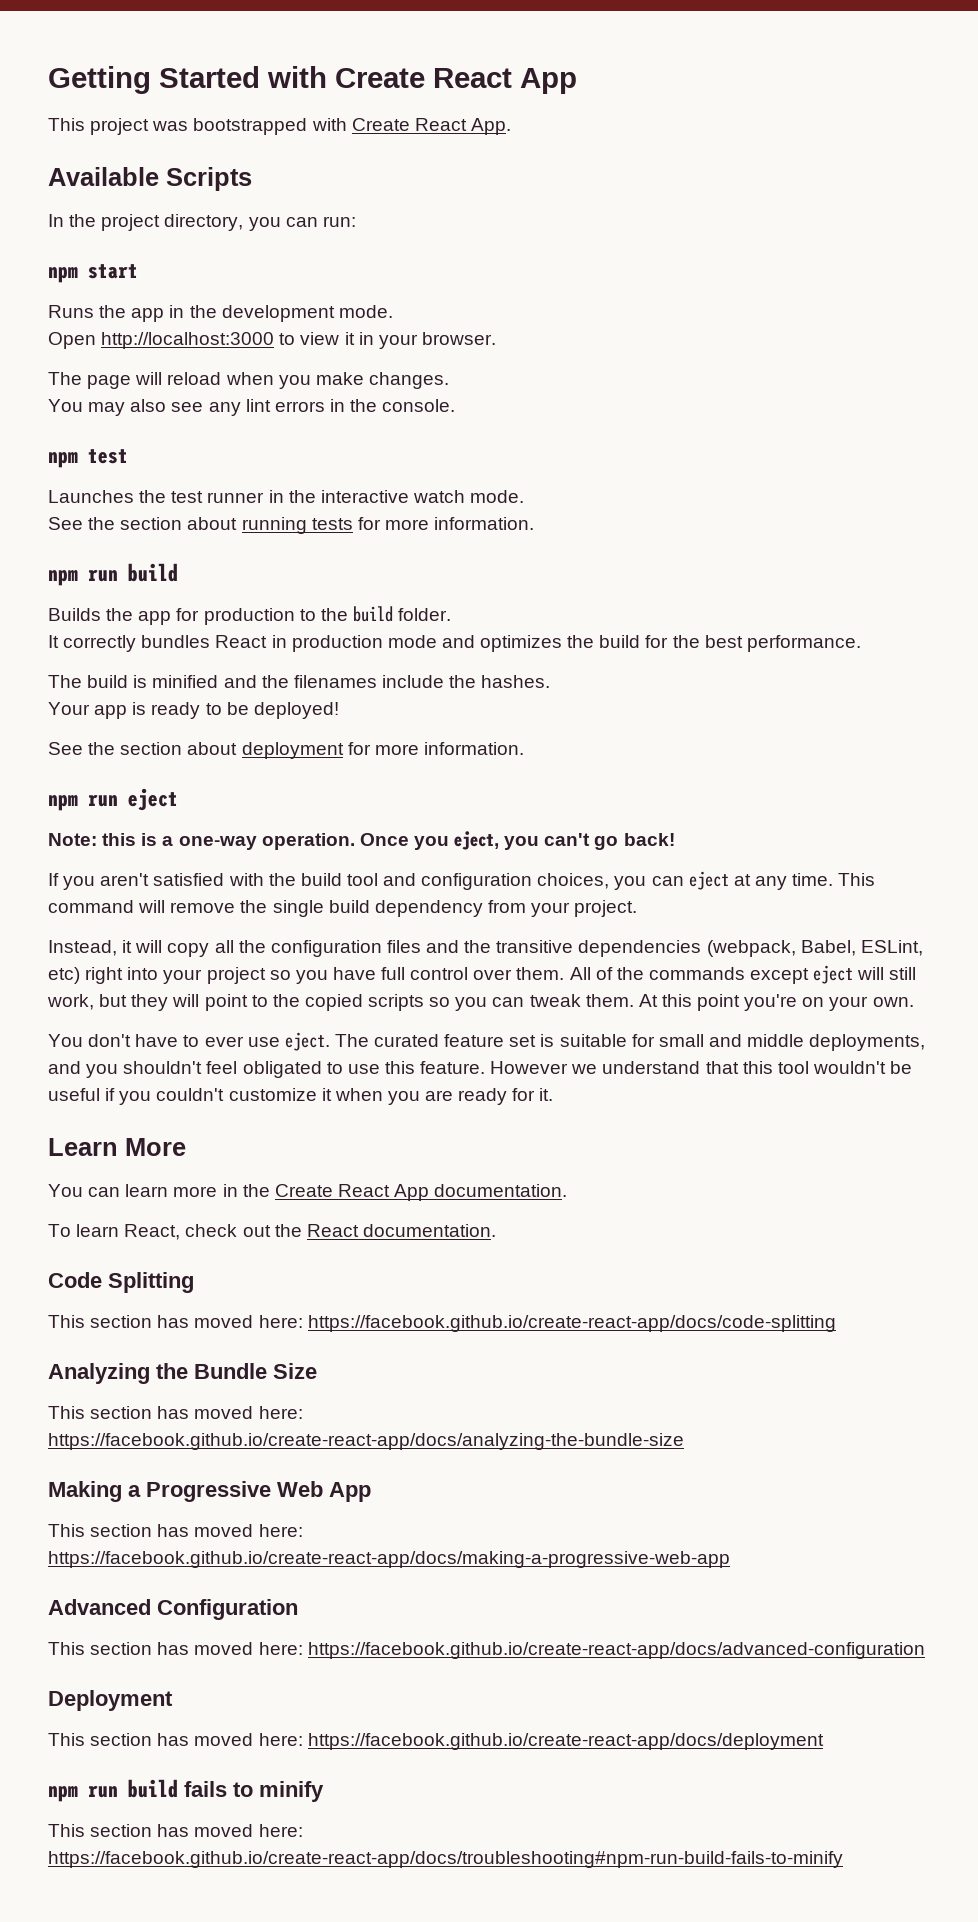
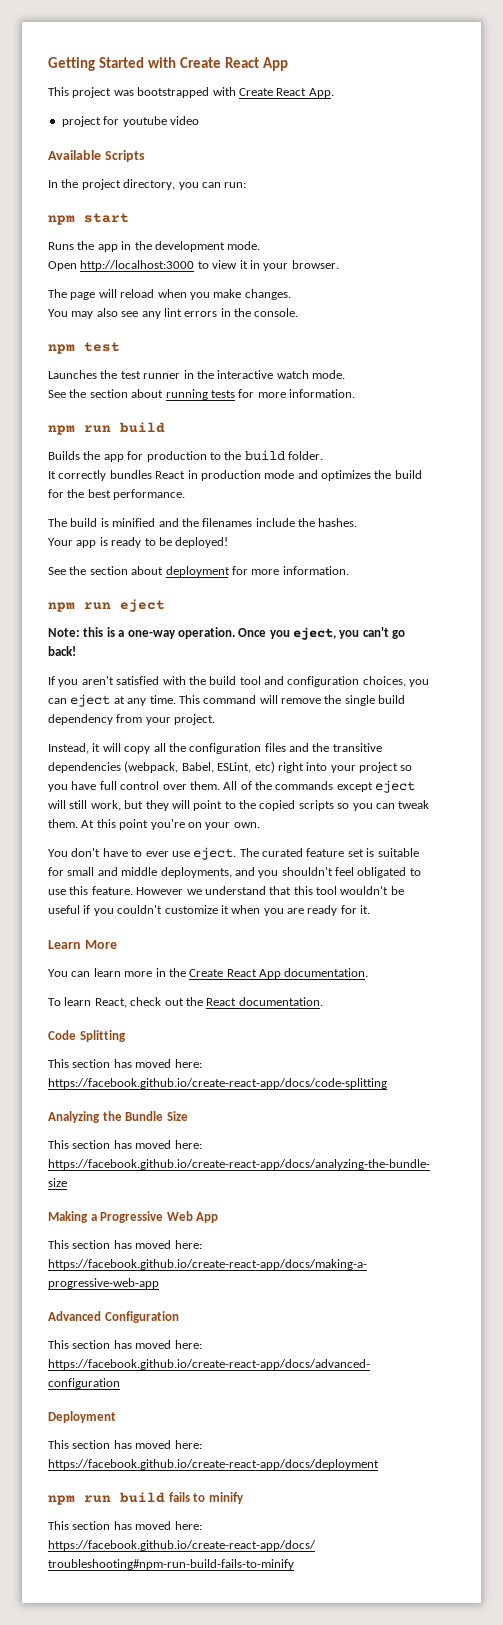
(511, 126) none -> [61,116,199,127] // project for youtube video

